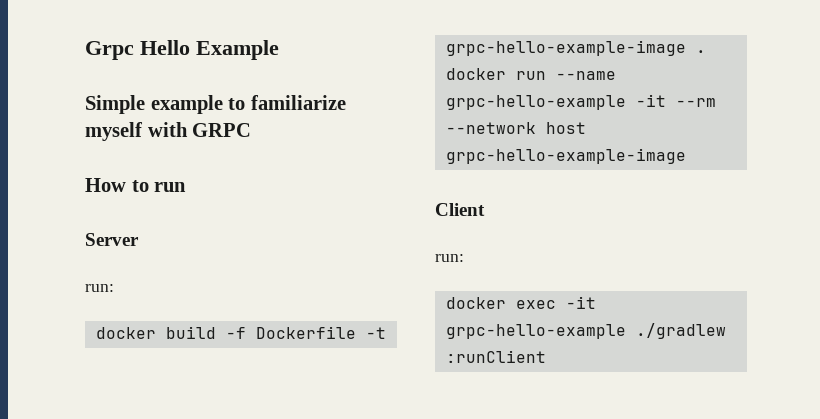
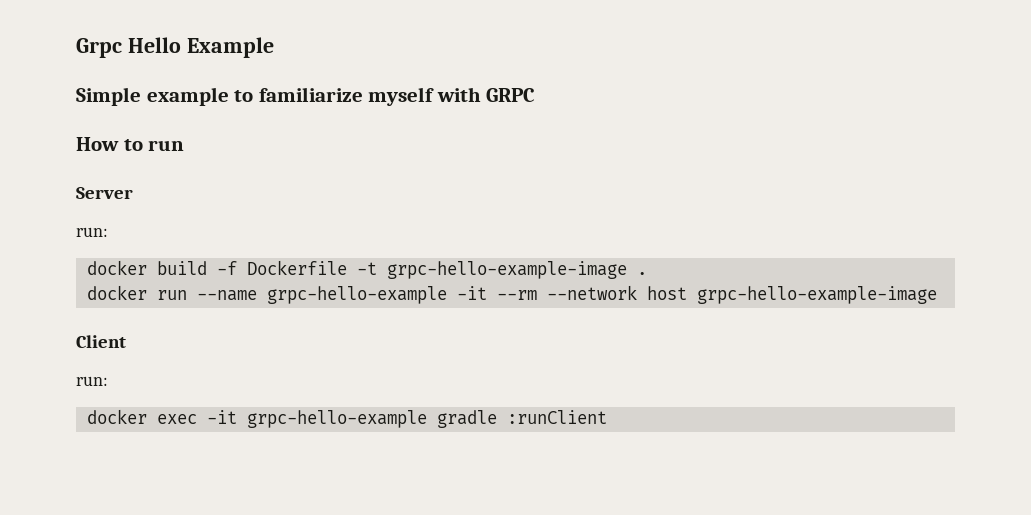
[635,323,726,339] ./gradlew -> [436,410,497,428] gradle

